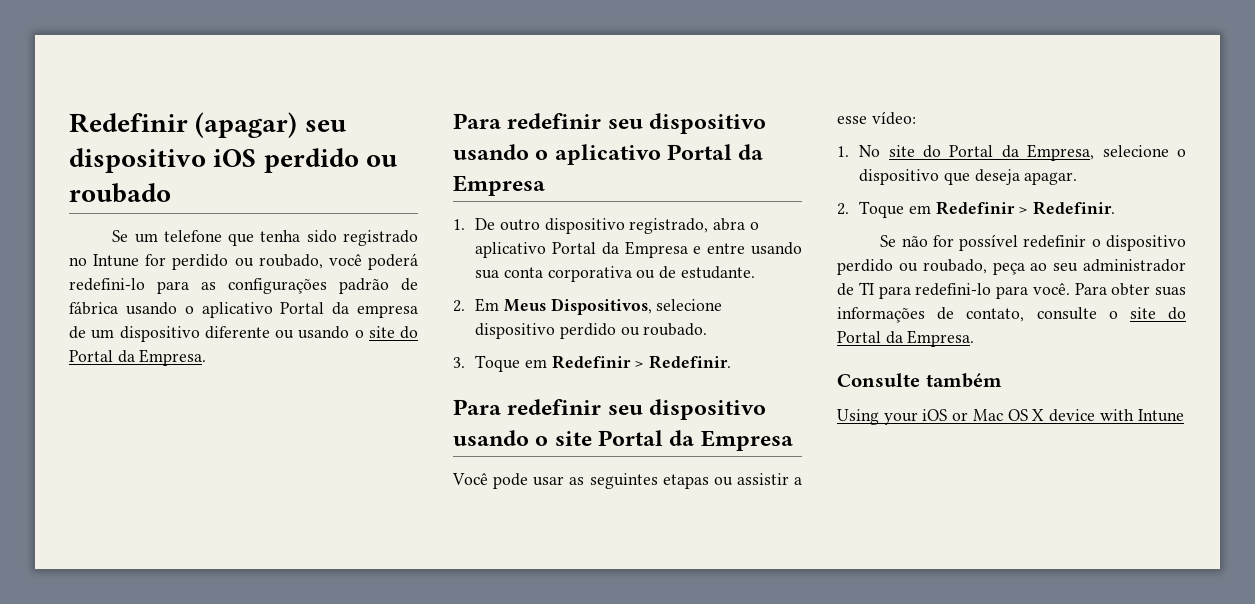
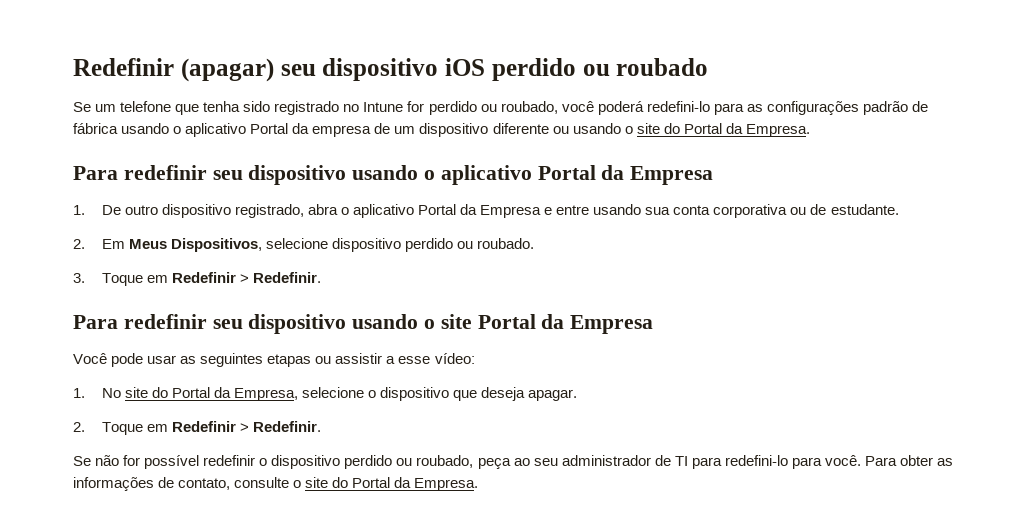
[1155,287,1186,296] suas -> [937,458,954,466] as
[837,373,1002,388] [837,409,1184,425] // Consulte também // Using your iOS or Mac OS X device with Intune -> (479, 484) none

